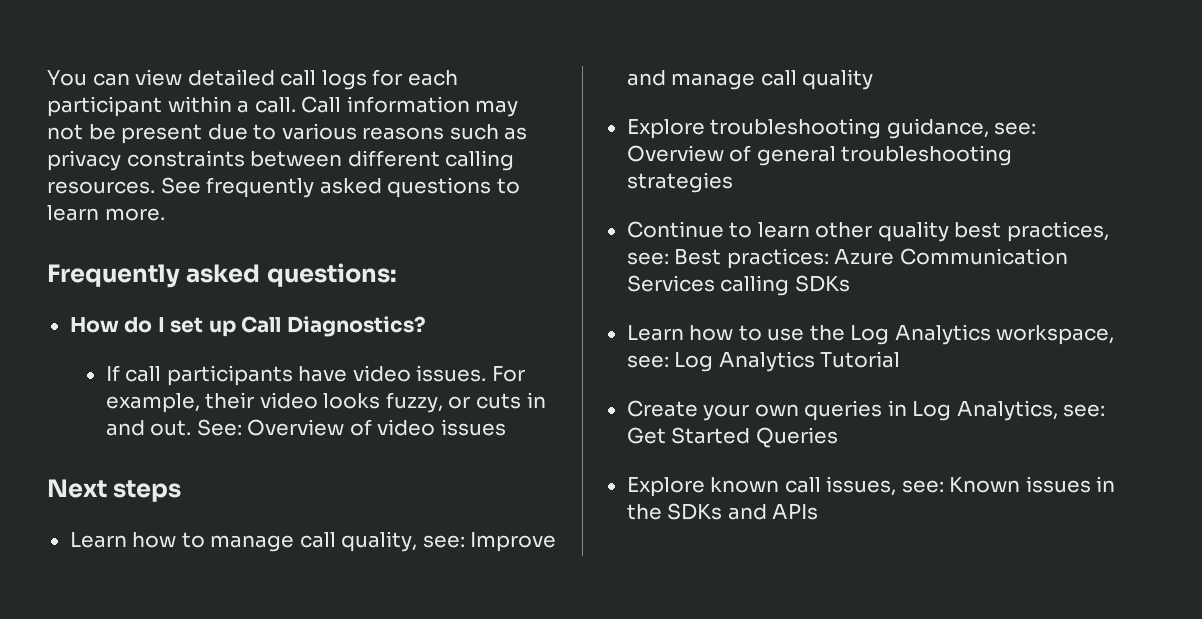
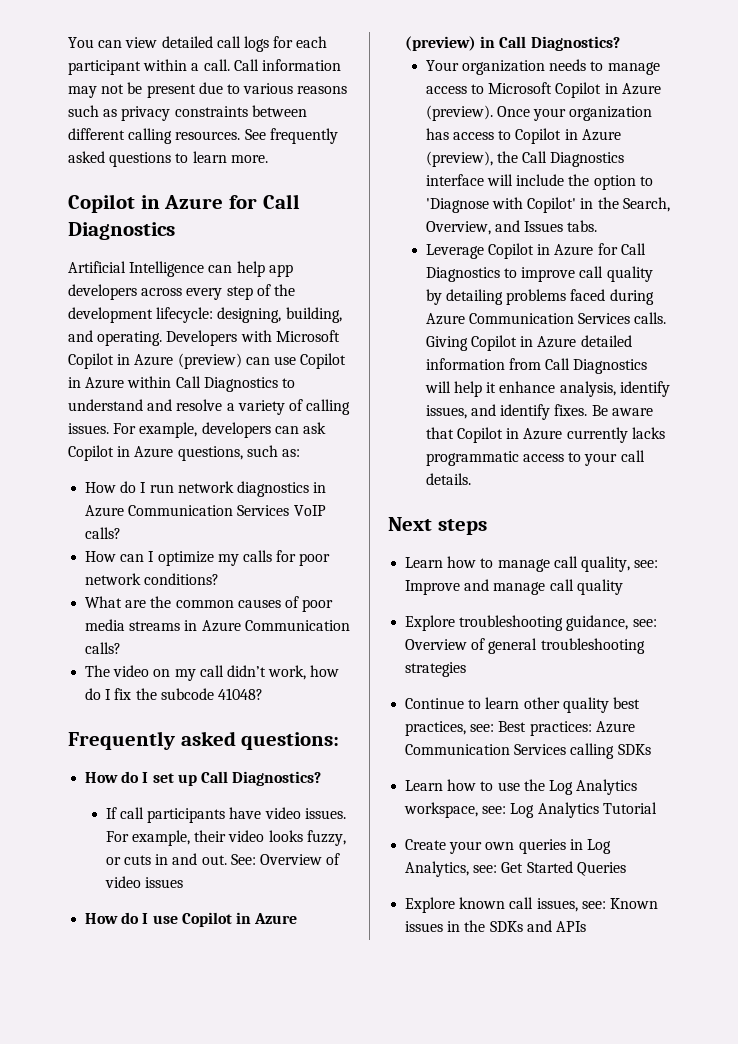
(165, 214) none -> [68,194,300,213] [68,222,175,240] [68,261,293,277] [68,284,295,300] [68,307,342,323] [68,330,340,346] [68,353,347,369] [68,376,295,392] [68,399,351,415] [68,422,326,438] [68,445,300,461] [85,481,327,497] [85,505,326,517] [85,527,122,539] [85,550,331,566] [85,573,220,585] [85,596,334,612] [85,619,350,632] [85,642,122,654] [85,665,340,681] [85,688,263,700] // Copilot in Azure for Call Diagnostics // Artificial Intelligence can help app developers across every step of the development lifecycle: designing, building, and operating. Developers with Microsoft Copilot in Azure (preview) can use Copilot in Azure within Call Diagnostics to understand and resolve a variety of calling issues. For example, developers can ask Copilot in Azure questions, such as: // How do I run network diagnostics in Azure Communication Services VoIP calls? // How can I optimize my calls for poor network conditions? // What are the common causes of poor media streams in Azure Communication calls? // The video on my call didn’t work, how do I fix the subcode 41048?
(506, 427) none -> [85,912,298,927] [405,36,620,51] [425,59,660,75] [425,82,661,98] [425,105,653,121] [425,128,621,144] [425,151,625,167] [425,174,653,190] [425,197,670,213] [425,220,598,235] [425,243,646,259] [425,266,653,282] [425,289,654,305] [425,312,667,325] [425,335,632,351] [425,358,648,374] [424,381,670,397] [425,404,653,420] [425,427,665,443] [425,450,645,466] [425,473,471,485] // How do I use Copilot in Azure (preview) in Call Diagnostics? // Your organization needs to manage access to Microsoft Copilot in Azure (preview). Once your organization has access to Copilot in Azure (preview), the Call Diagnostics interface will include the option to 'Diagnose with Copilot' in the Search, Overview, and Issues tabs. // Leverage Copilot in Azure for Call Diagnostics to improve call quality by detailing problems faced during Azure Communication Services calls. Giving Copilot in Azure detailed information from Call Diagnostics will help it enhance analysis, identify issues, and identify fixes. Be aware that Copilot in Azure currently lacks programmatic access to your call details.

